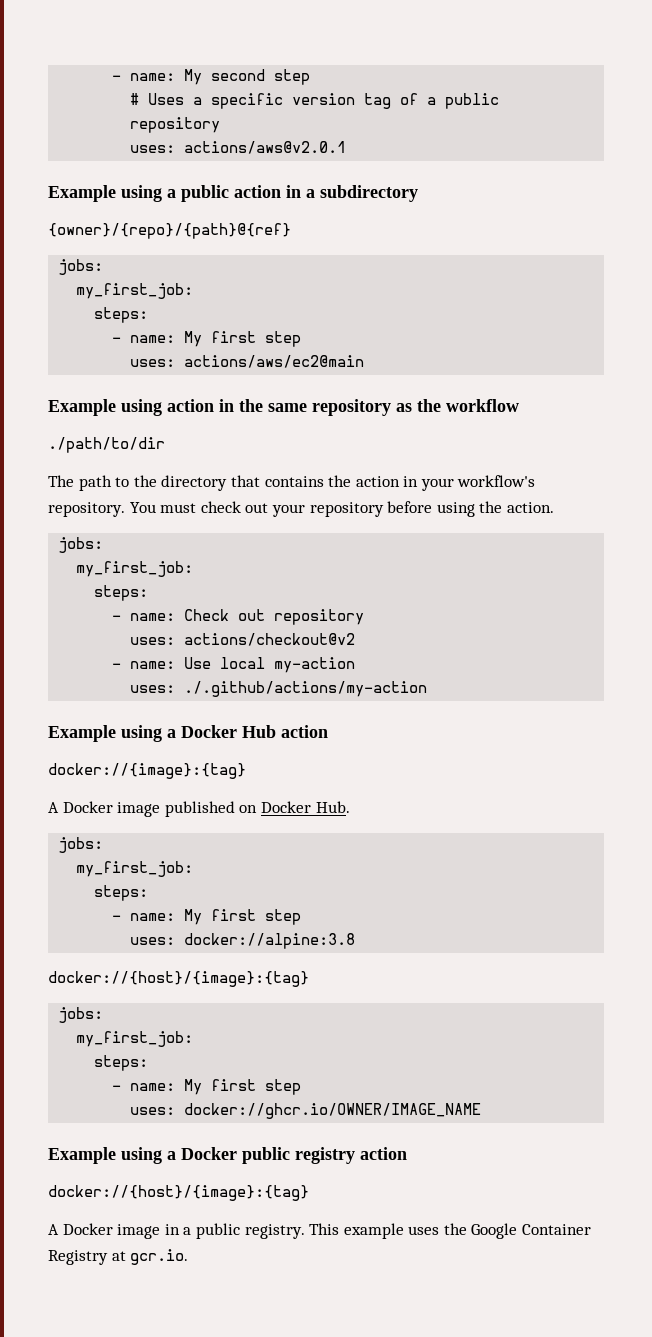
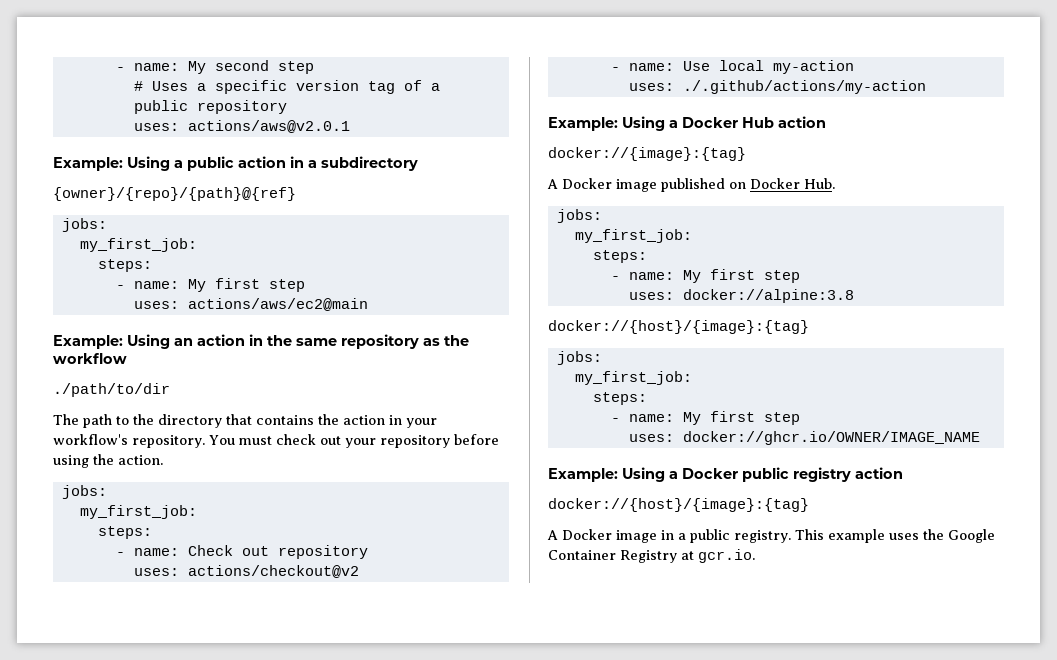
[48,185,162,202] Example using -> [53,156,170,171] Example: Using
[48,399,162,416] Example using -> [53,334,193,349] Example: Using an
[48,725,162,742] Example using -> [548,116,665,131] Example: Using
[48,1147,162,1164] Example using -> [548,467,665,482] Example: Using

